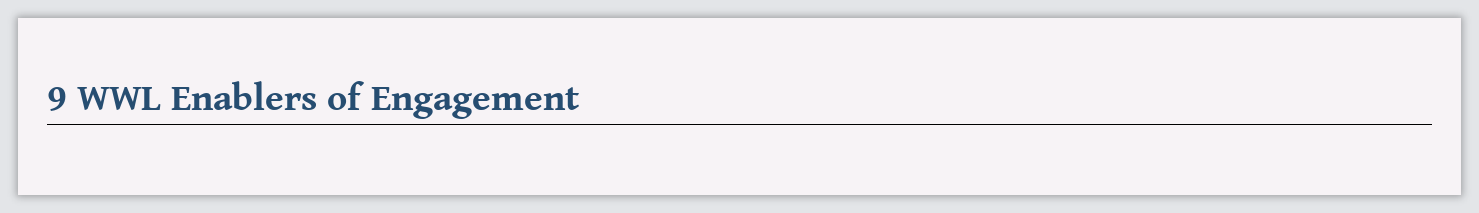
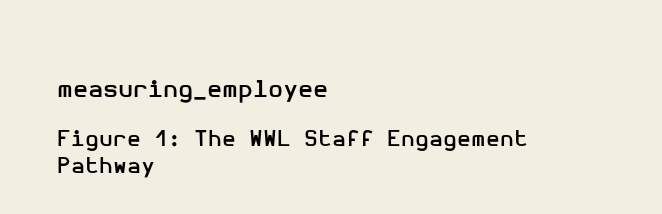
[47,81,580,119] 9 WWL Enablers of Engagement -> [57,80,328,103] [57,130,528,151] [57,157,155,178] measuring_employee // Figure 1: The WWL Staff Engagement Pathway

